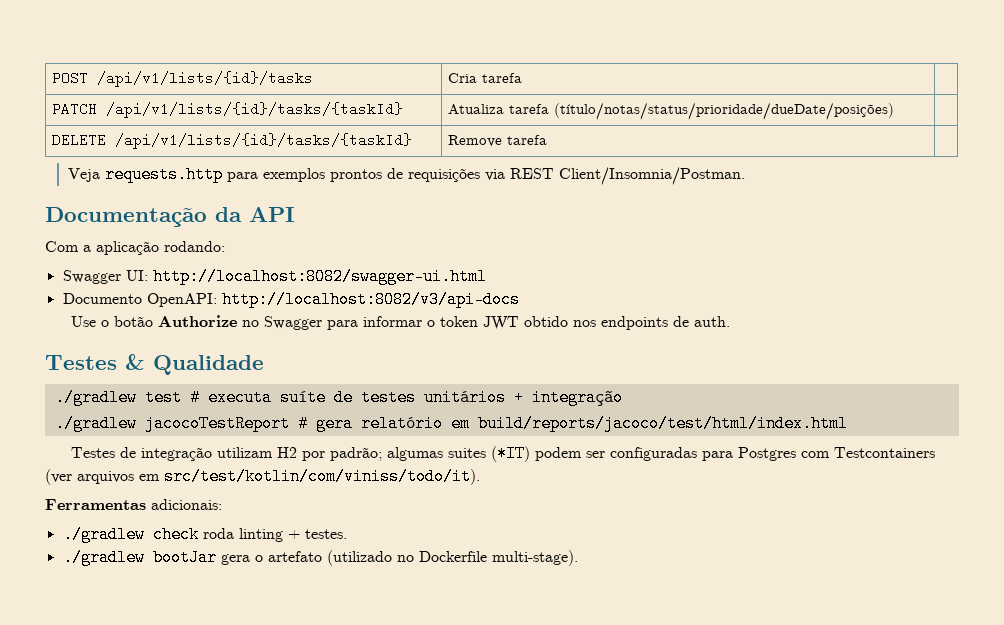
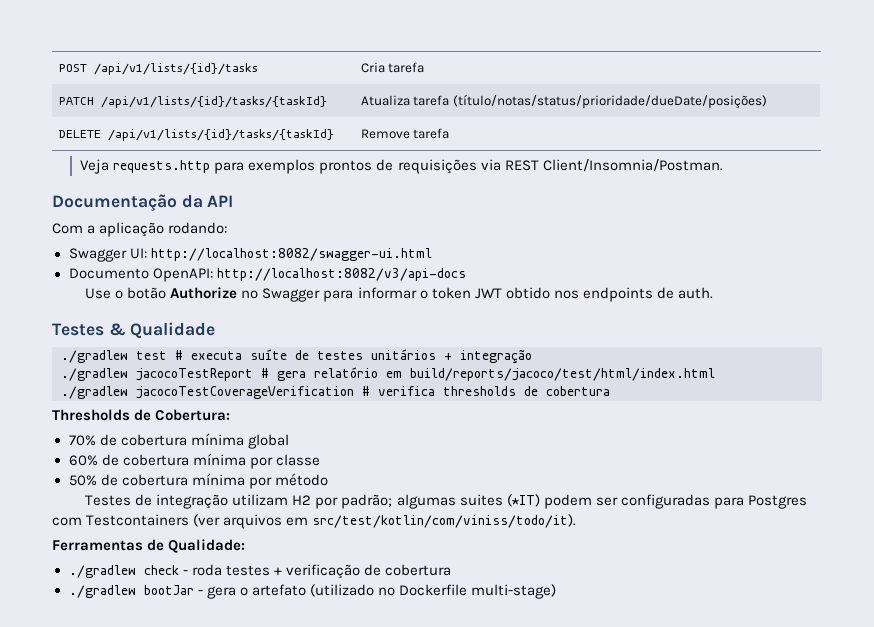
(848, 423) none -> [61,386,610,399] [52,409,231,421] [68,433,289,449] [68,453,320,469] [68,473,328,489] // ./gradlew jacocoTestCoverageVerification # verifica thresholds de cobertura // Thresholds de Cobertura: // 70% de cobertura mínima global // 60% de cobertura mínima por classe // 50% de cobertura mínima por método
[151,499,222,510] adicionais: -> [147,539,246,553] de Qualidade:
[202,528,347,542] roda linting + testes. -> [182,564,451,579] - roda testes + verificação de cobertura
(217, 557) none -> [197,590,203,595] -
[491,550,578,566] multi-stage). -> [470,584,556,599] multi-stage)

